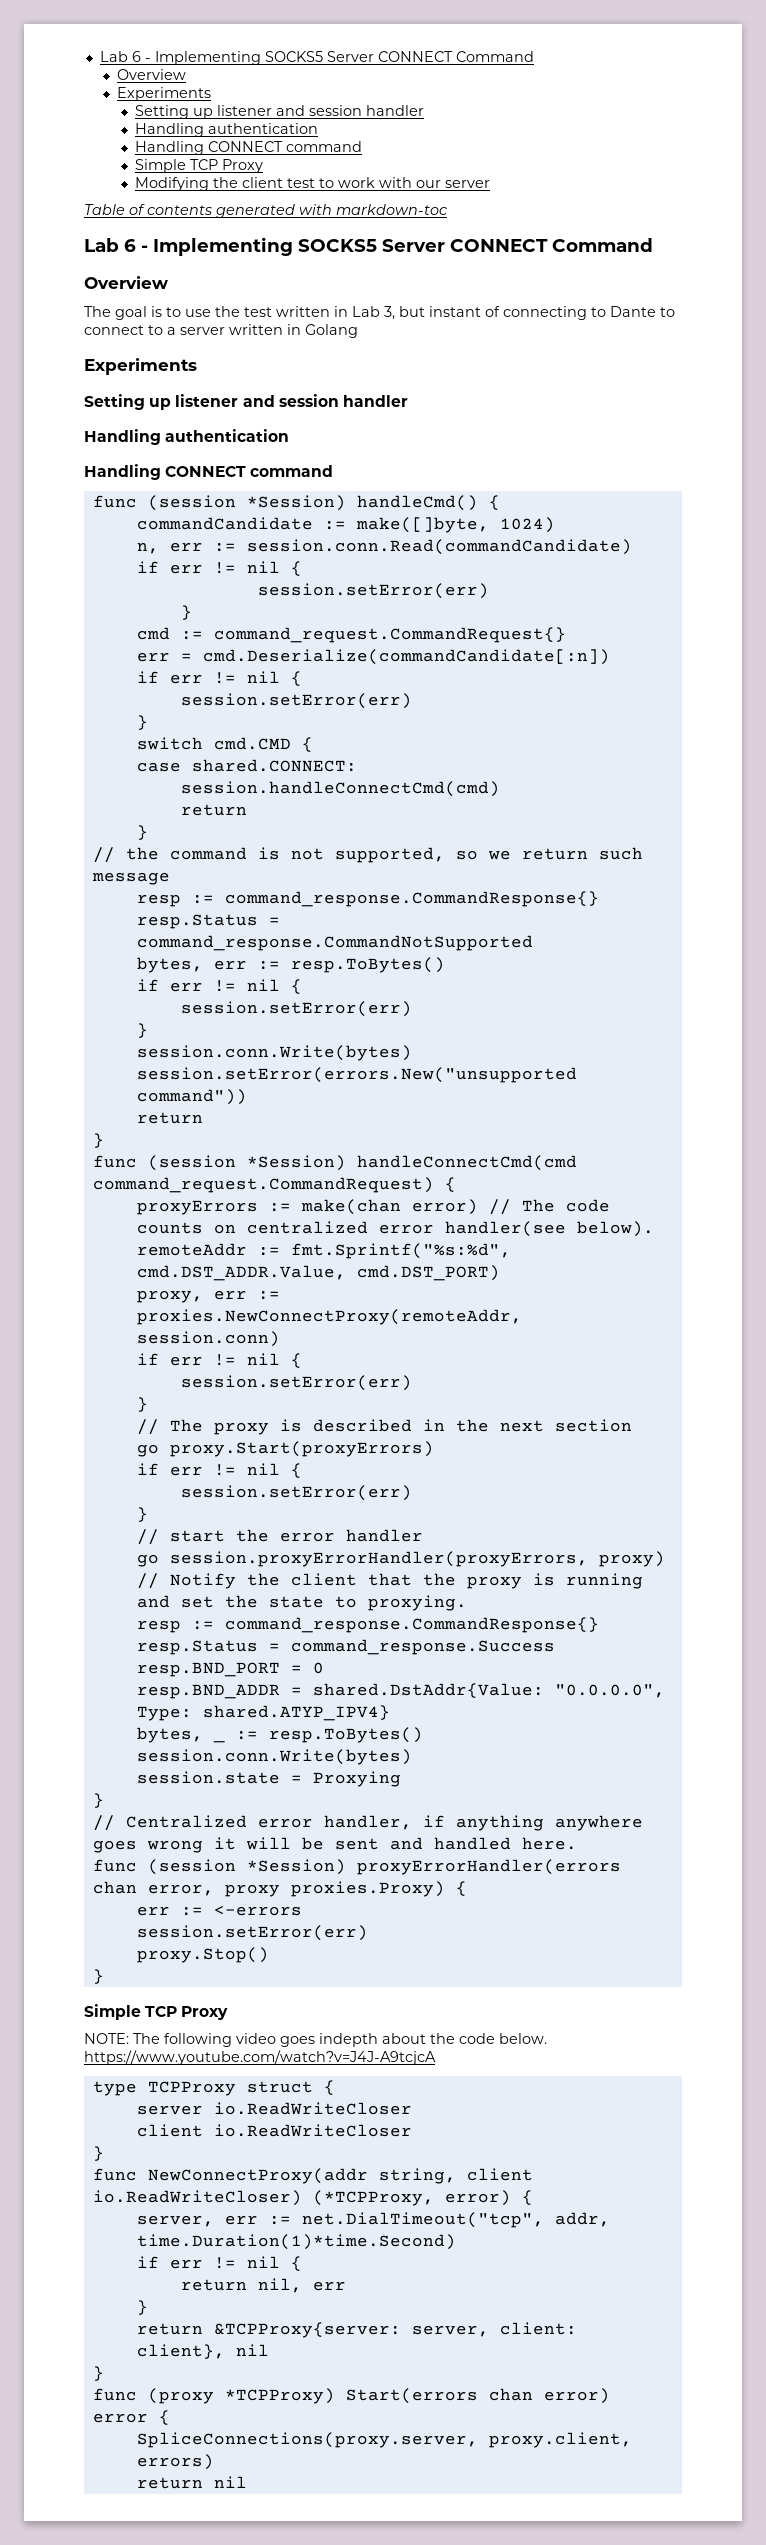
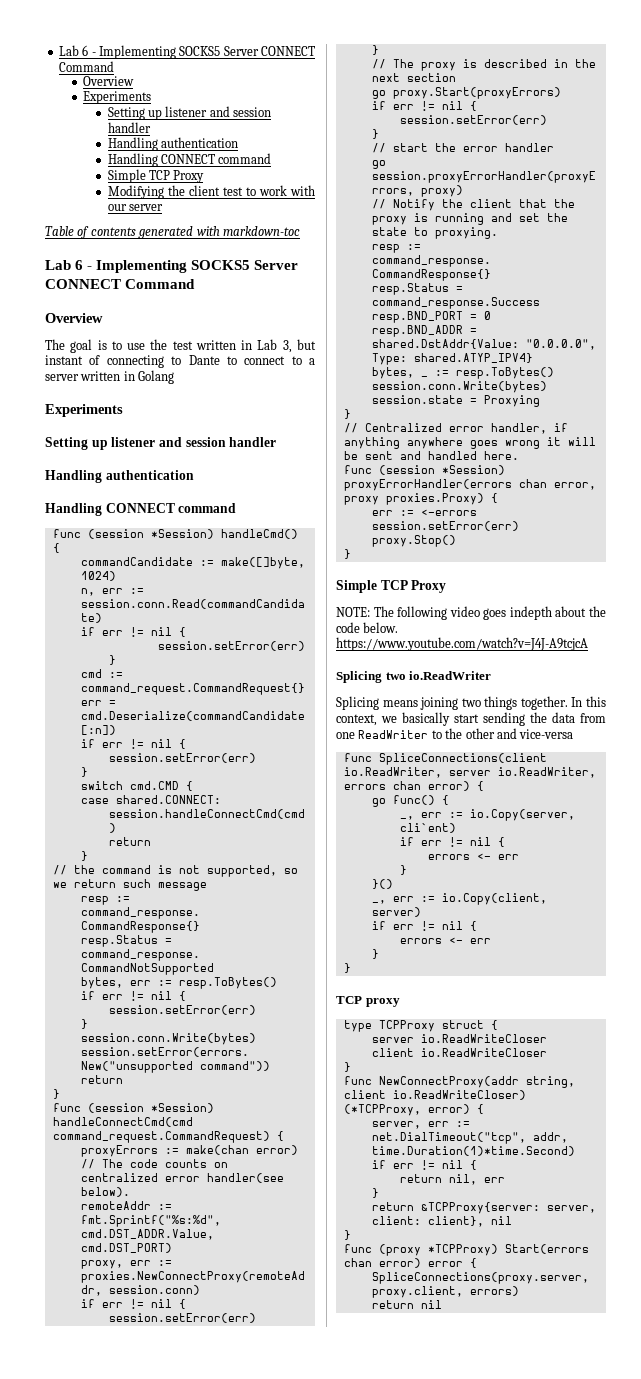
(436, 2057) none -> [336,671,492,683] [336,696,606,710] [336,712,606,726] [336,728,574,739] [343,753,547,765] [343,767,596,778] [343,781,484,791] [371,795,449,807] [399,809,575,821] [399,823,456,833] [399,837,505,847] [427,853,519,860] [399,865,407,875] [371,879,393,889] [371,893,547,905] [371,907,421,917] [371,921,477,931] [399,937,491,944] [371,949,379,959] [343,963,351,973] [336,996,400,1007] // Splicing two io.ReadWriter // Splicing means joining two things together. In this context, we basically start sending the data from one ReadWriter to the other and vice-versa // func SpliceConnections(client io.ReadWriter, server io.ReadWriter, errors chan error) { // go func() { // _, err := io.Copy(server, cli`ent) // if err != nil { // errors <- err // } // }() // _, err := io.Copy(client, server) // if err != nil { // errors <- err // } // } // TCP proxy

